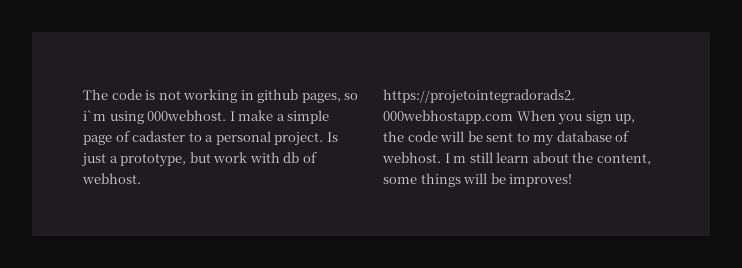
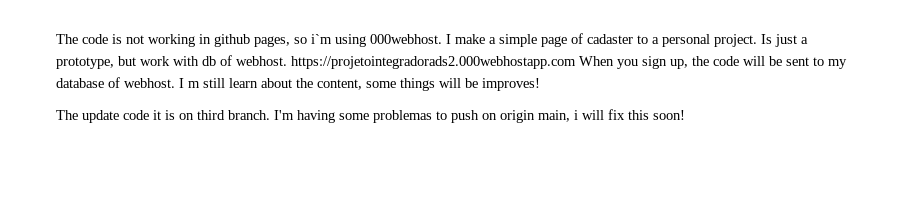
(573, 180) none -> [56,109,685,123] // The update code it is on third branch. I'm having some problemas to push on origin main, i will fix this soon!

